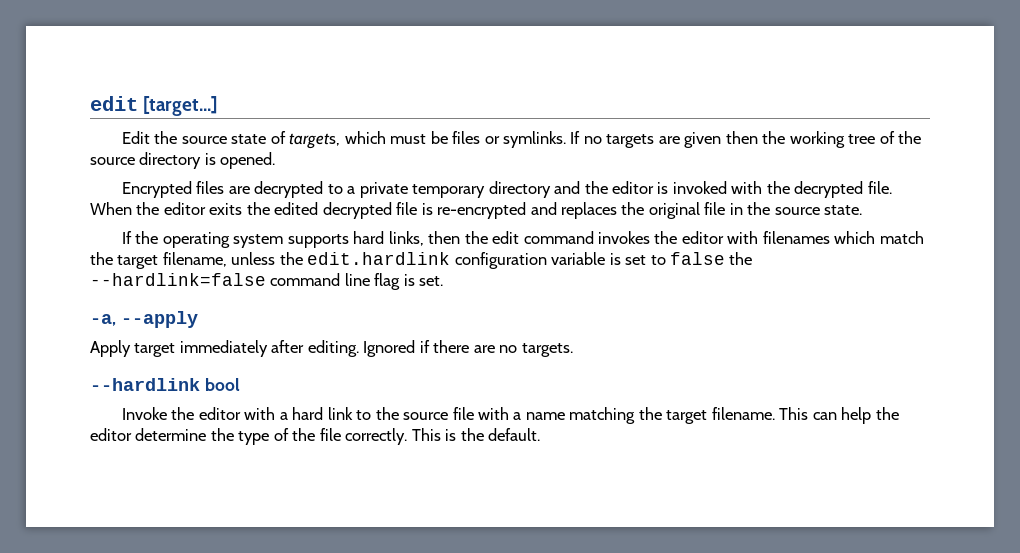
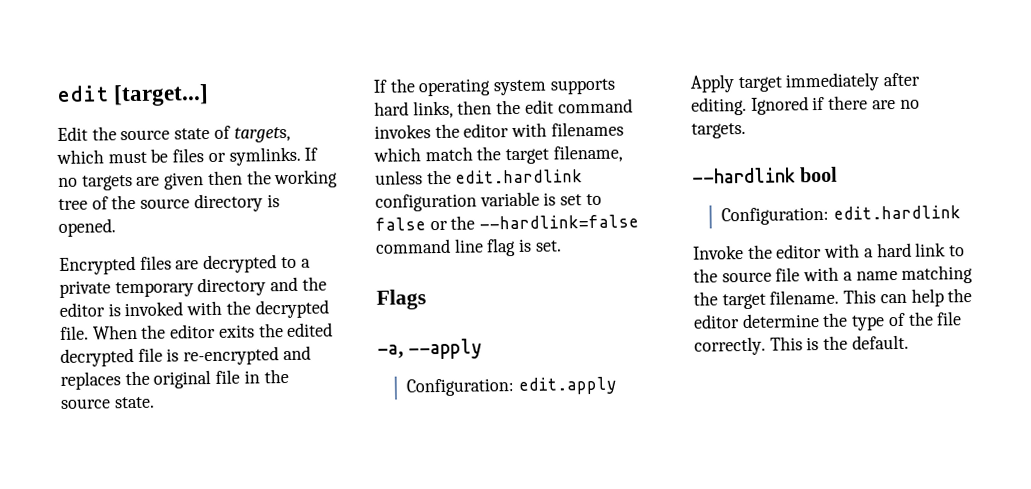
(726, 258) none -> [429,220,448,231] or
(444, 281) none -> [376,289,426,310] // Flags
(198, 319) none -> [405,376,617,397] // Configuration: edit.apply
(240, 384) none -> [720,205,961,226] // Configuration: edit.hardlink

